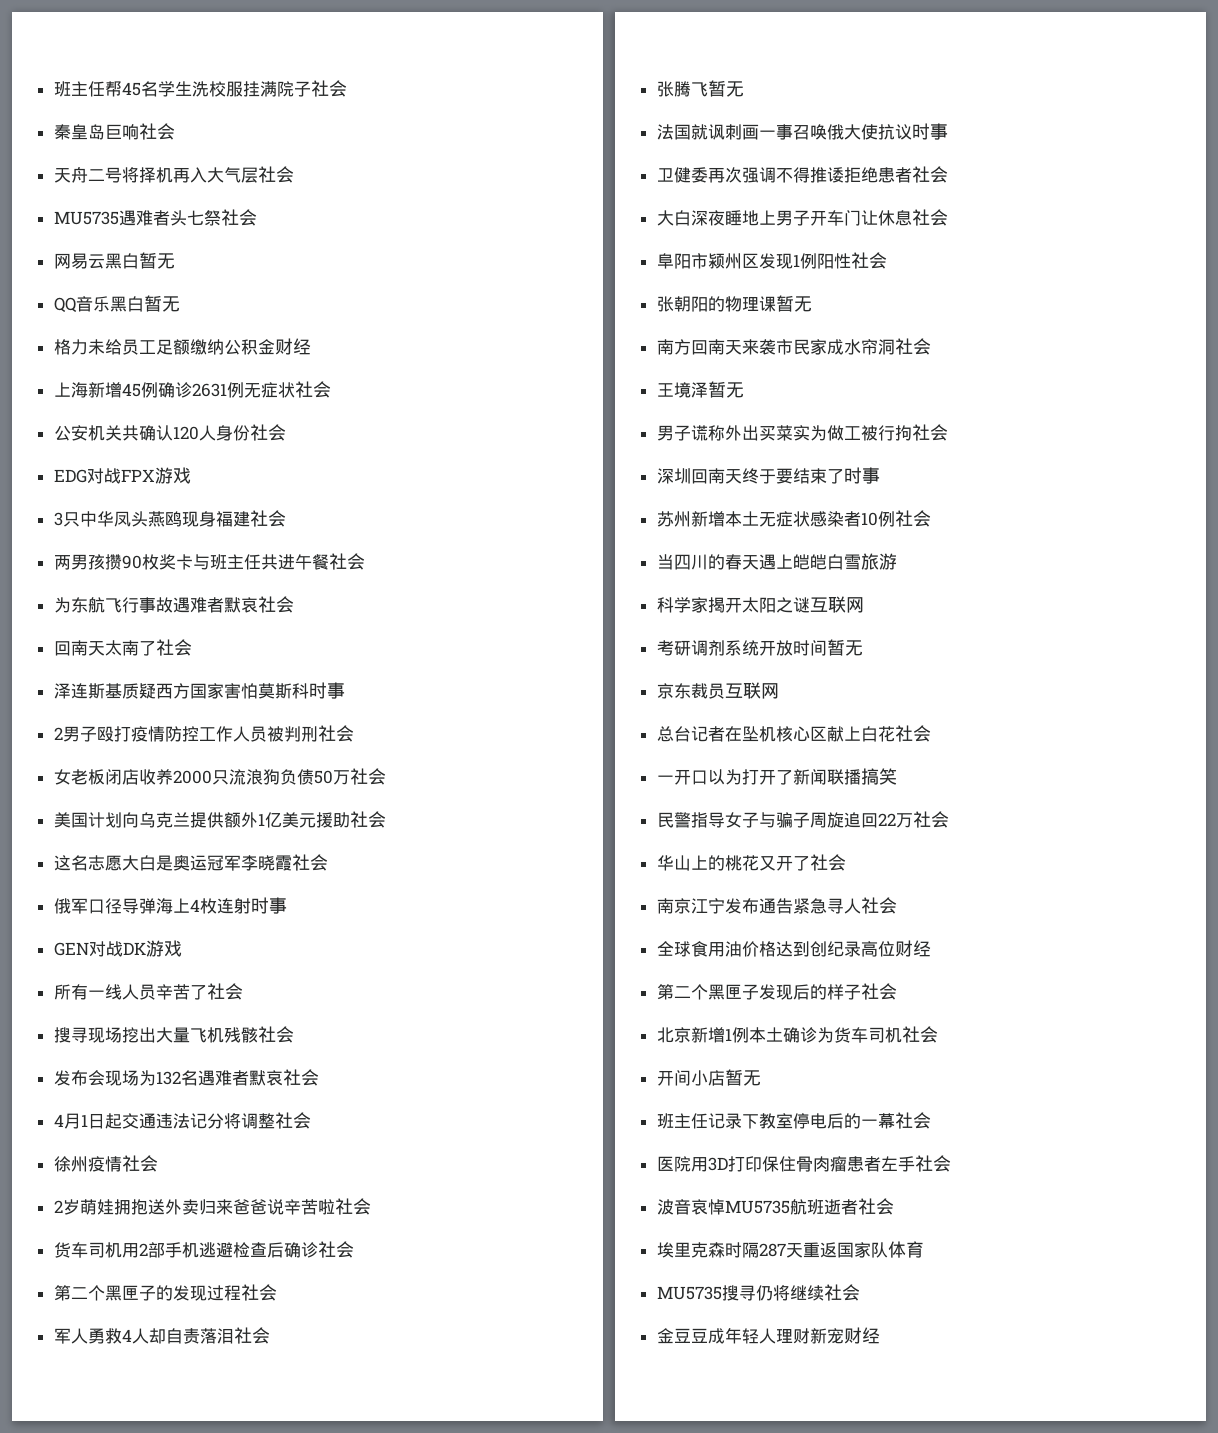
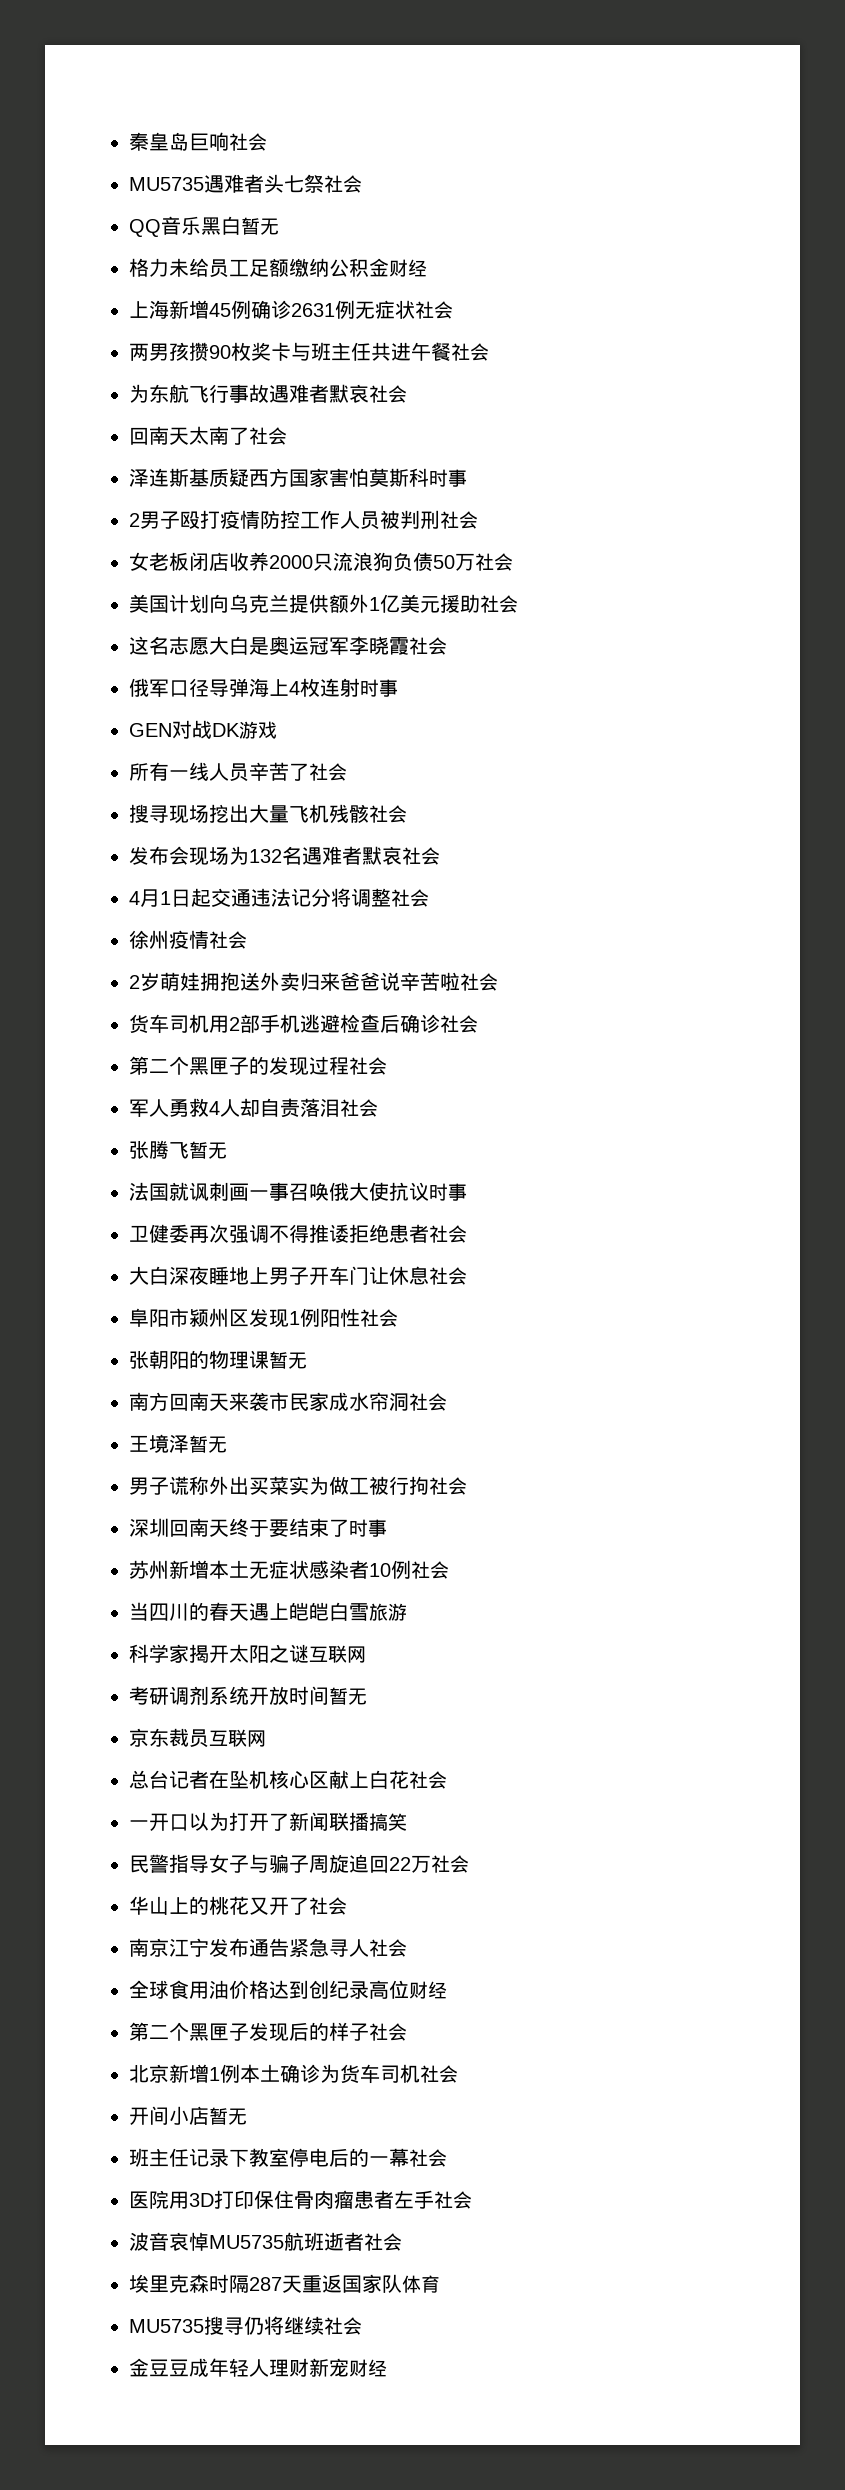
[53,80,347,97] [53,123,175,140] [53,166,258,183] 班主任帮45名学生洗校服挂满院子社会 // 秦皇岛巨响社会 // 天舟二号将择机再入大气层 -> [129,132,229,151] 秦皇岛巨响
[53,252,175,269] // 网易云黑白暂无 -> (362, 184) none
[53,424,286,441] [53,467,191,484] [53,510,286,527] // 公安机关共确认120人身份社会 // EDG对战FPX游戏 // 3只中华凤头燕鸥现身福建社会 -> (453, 310) none

